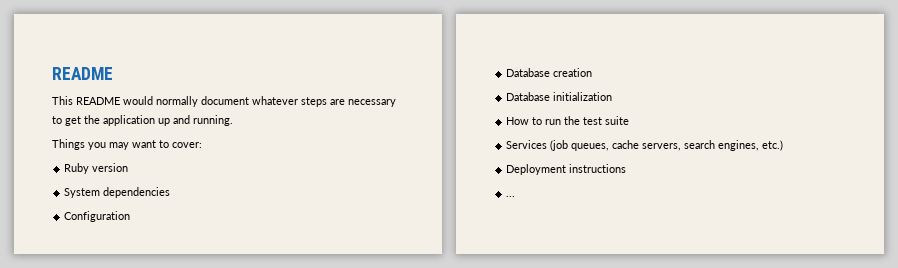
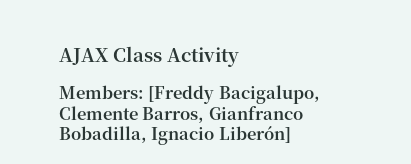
[52,67,113,80] [52,96,396,107] [52,115,233,126] [52,139,202,150] [64,163,129,174] [64,187,171,198] [64,211,131,222] [506,68,593,77] [506,92,613,101] [506,116,630,125] [506,140,784,151] [506,164,627,175] [506,196,516,197] README // This README would normally document whatever steps are necessary to get the application up and running. // Things you may want to cover: // Ruby version // System dependencies // Configuration // Database creation // Database initialization // How to run the test suite // Services (job queues, cache servers, search engines, etc.) // Deployment instructions // ... -> [59,46,239,67] [59,85,320,104] [59,106,303,123] [59,126,291,145] AJAX Class Activity // Members: [Freddy Bacigalupo, Clemente Barros, Gianfranco Bobadilla, Ignacio Liberón]

